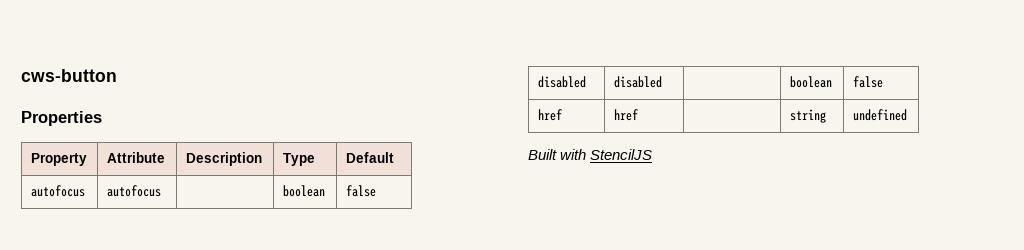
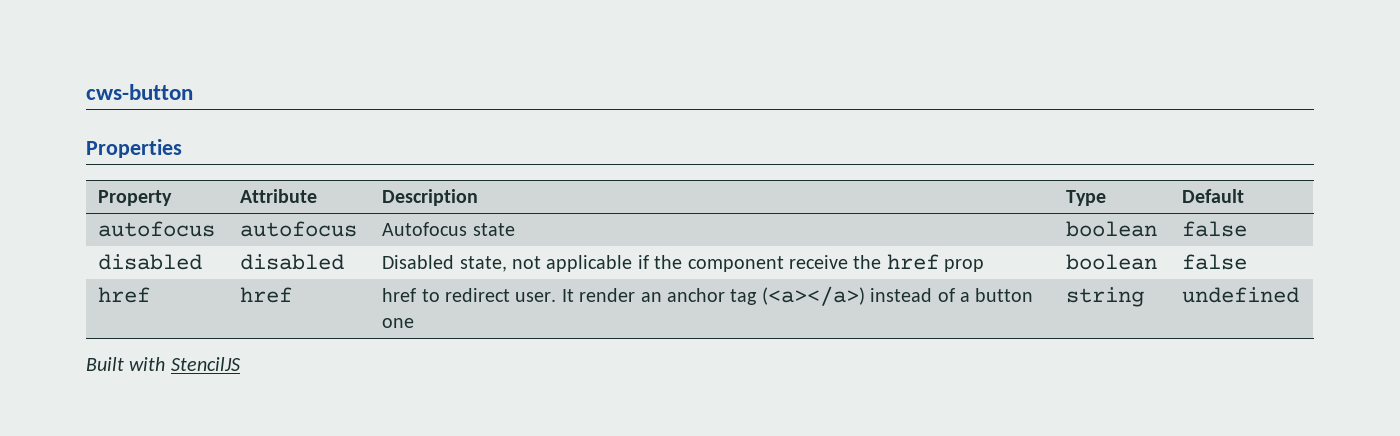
(161, 191) none -> [382,222,515,236] Autofocus state
[789,76,832,88] [852,76,883,88] [537,109,562,121] [613,109,638,121] | boolean | false // href | href | -> [382,254,985,272] [1066,254,1158,270] [1182,254,1248,270] [98,287,151,303] [240,287,293,303] [382,286,1034,306] [382,318,415,328] Disabled state, not applicable if the component receive the href prop | boolean | false // href | href | href to redirect user. It render an anchor tag (<a></a>) instead of a button one

